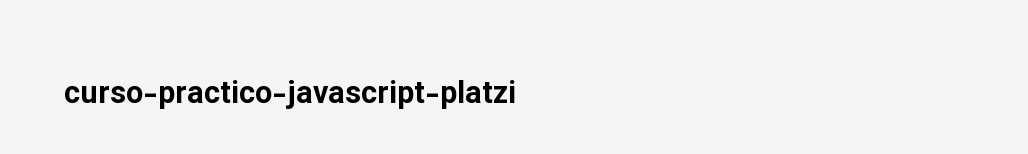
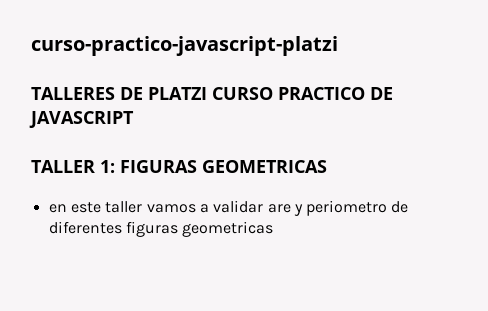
(516, 94) none -> [31,87,393,100] [29,111,134,128] [31,160,327,173] [48,200,409,216] [48,221,274,237] // TALLERES DE PLATZI CURSO PRACTICO DE JAVASCRIPT // TALLER 1: FIGURAS GEOMETRICAS // en este taller vamos a validar are y periometro de diferentes figuras geometricas

